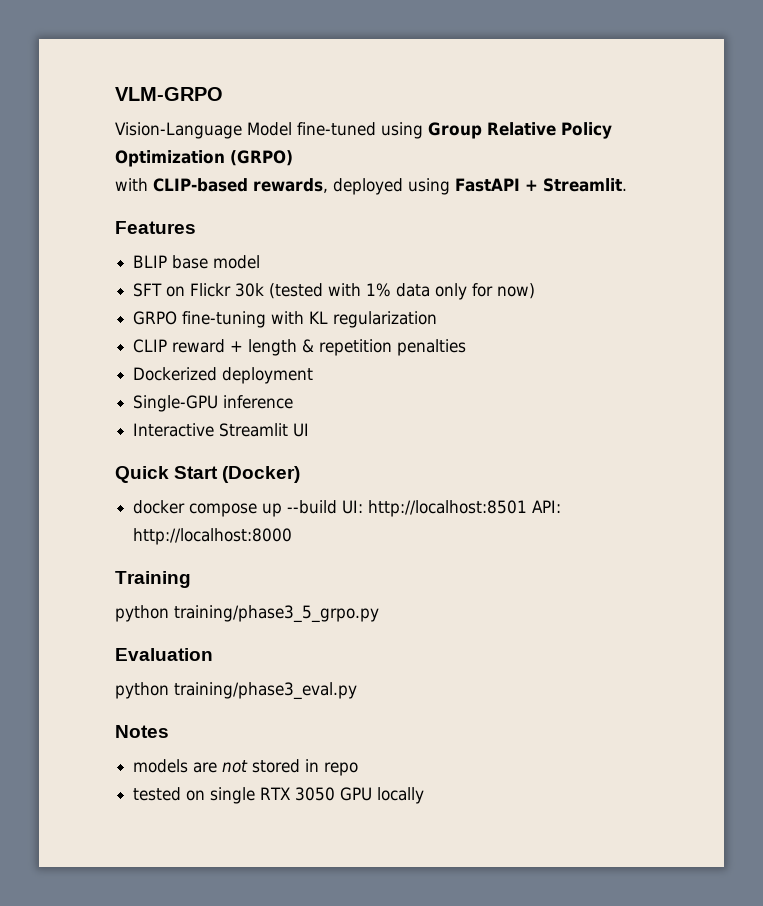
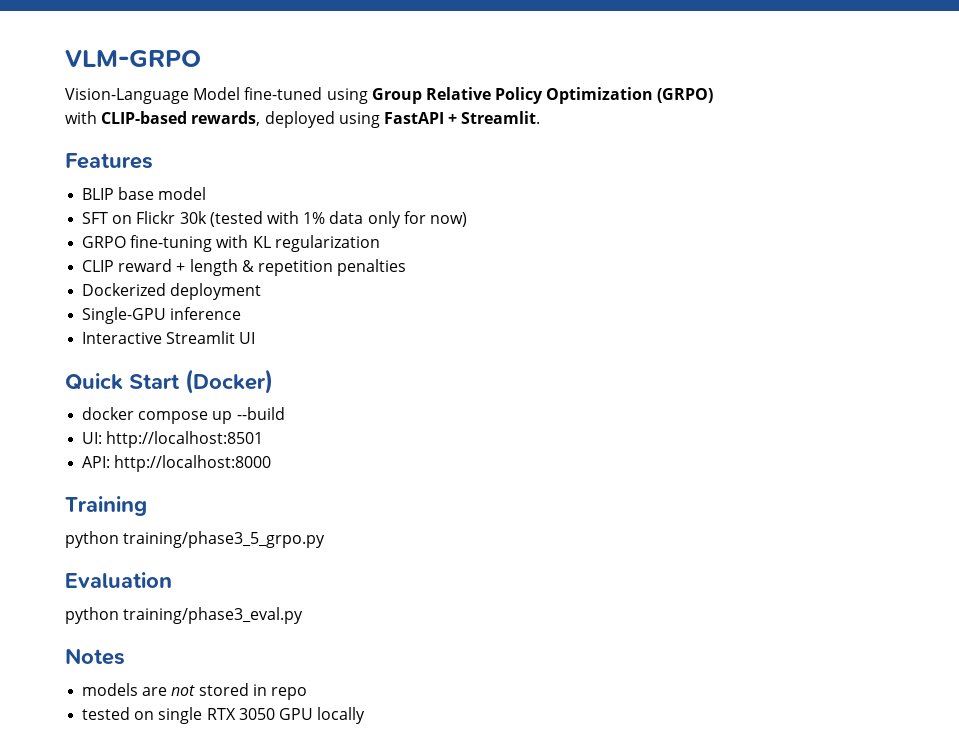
(338, 507) none -> (285, 413) //
(528, 508) none -> (264, 439) //

